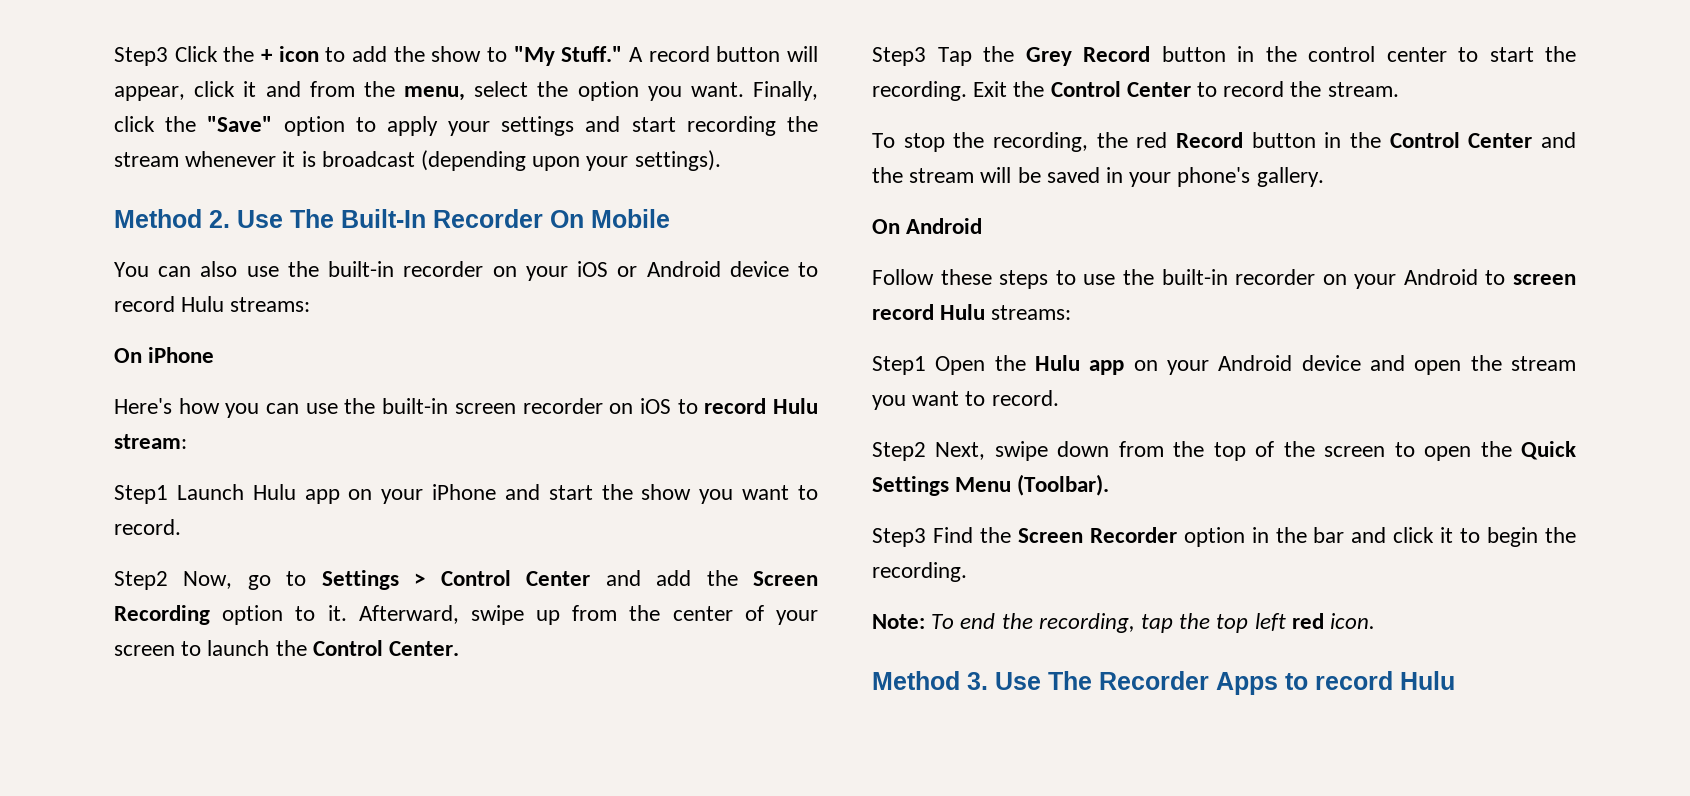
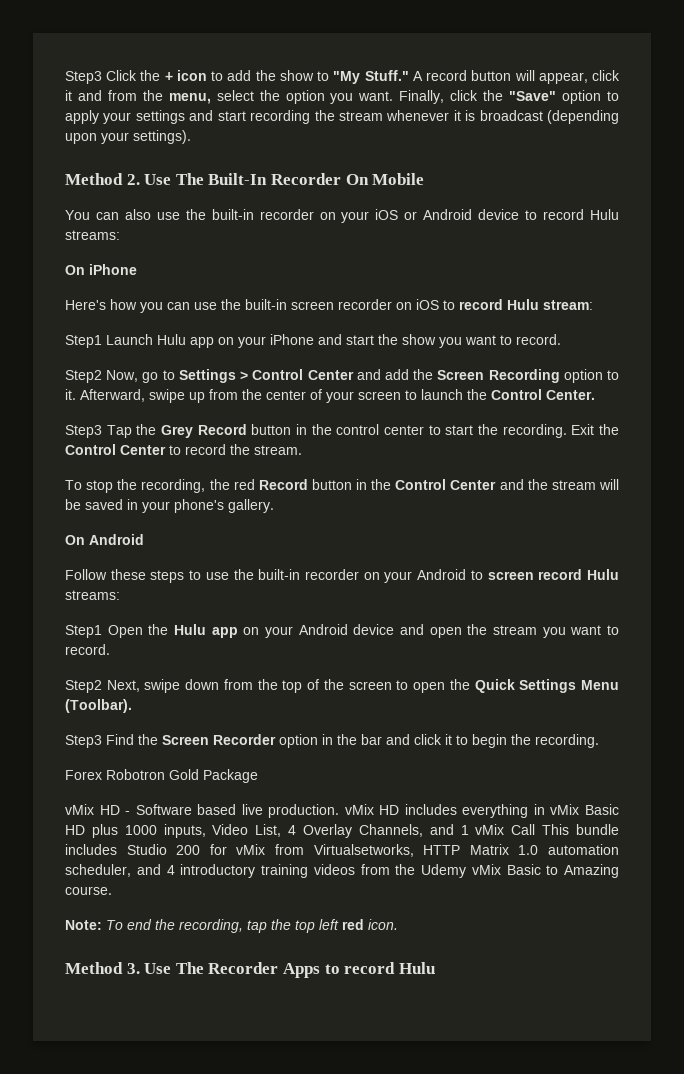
(967, 572) none -> [65,769,258,783] [65,804,620,818] [65,824,619,838] [65,844,619,857] [65,864,619,878] [65,886,112,895] // Forex Robotron Gold Package // vMix HD - Software based live production. vMix HD includes everything in vMix Basic HD plus 1000 inputs, Video List, 4 Overlay Channels, and 1 vMix Call This bundle includes Studio 200 for vMix from Virtualsetworks, HTTP Matrix 1.0 automation scheduler, and 4 introductory training videos from the Udemy vMix Basic to Amazing course.

